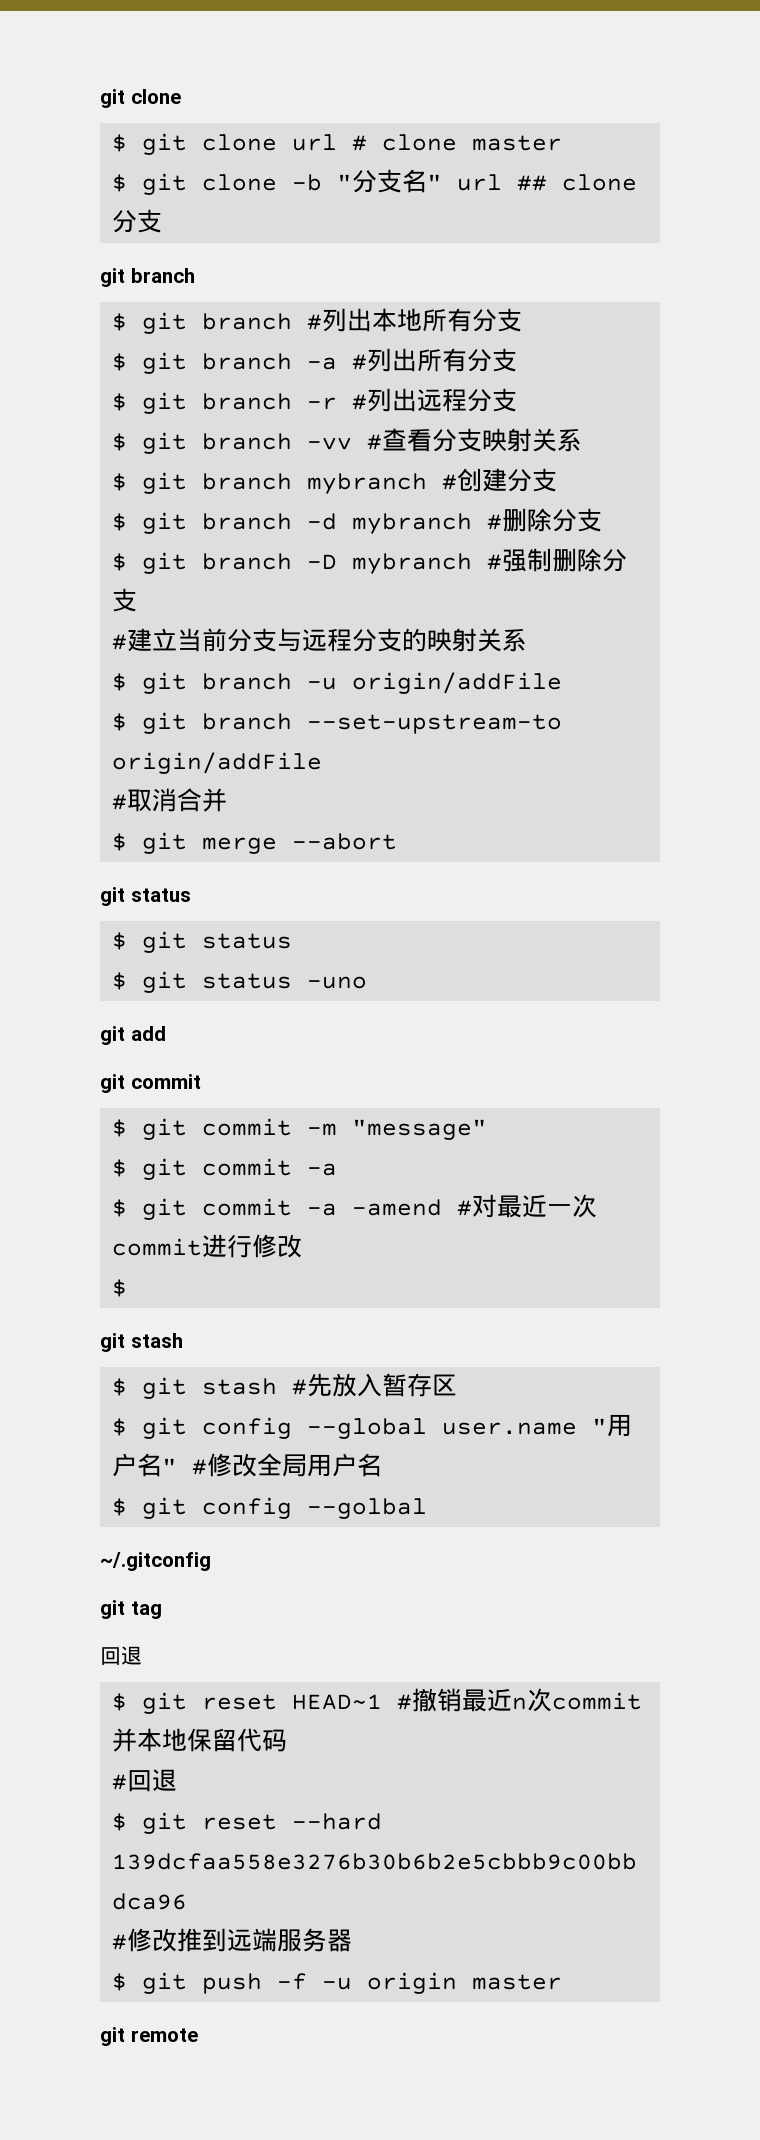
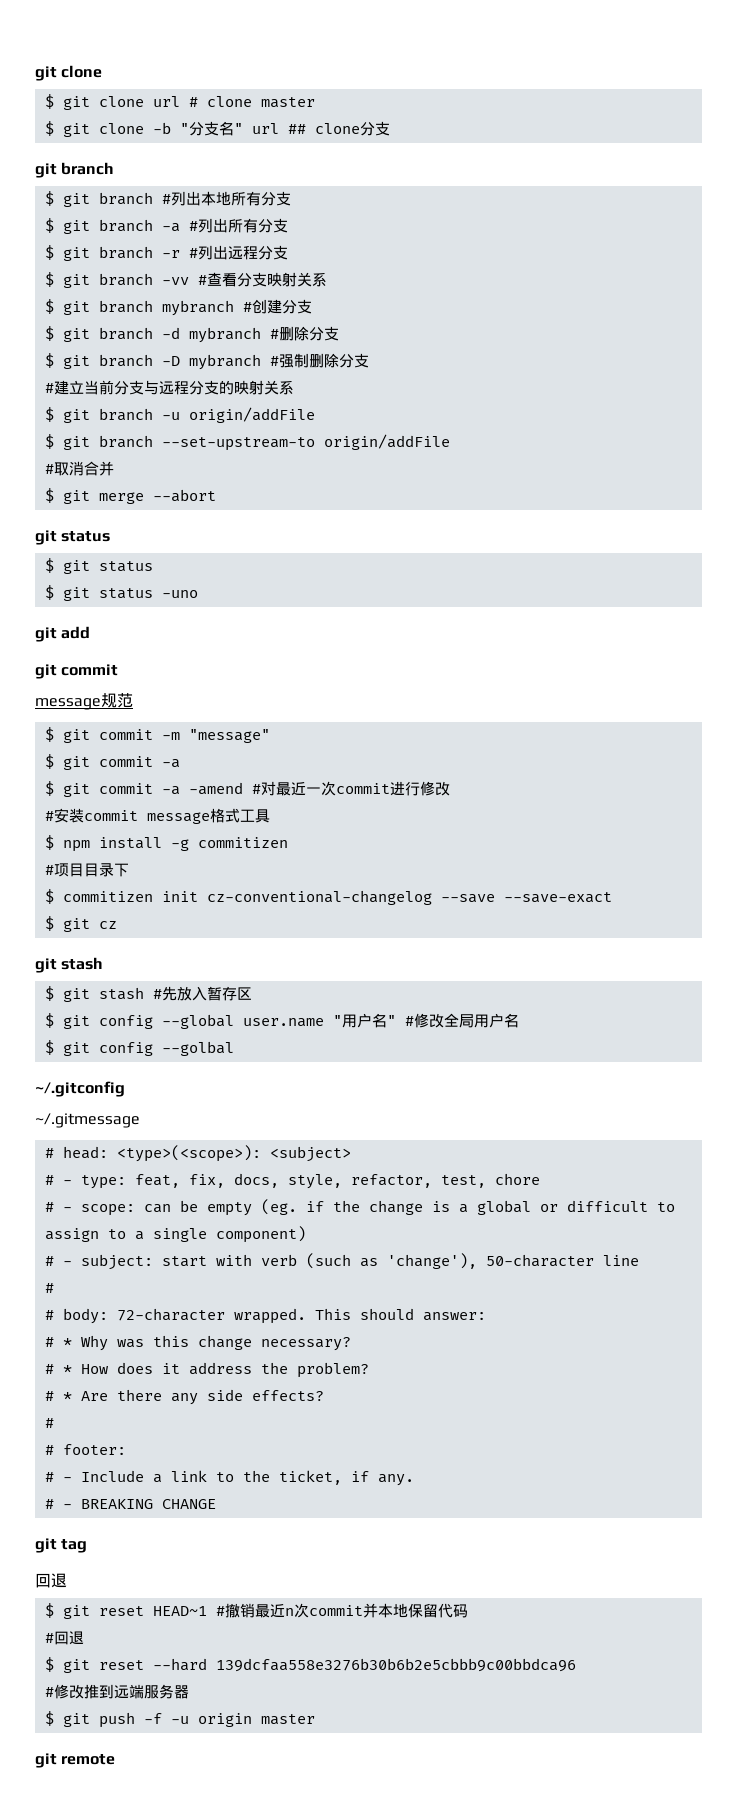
(201, 1081) none -> [35,693,133,710] // message规范
[112,1279,127,1297] $ -> [44,808,270,824] [44,835,288,852] [44,863,129,877] [44,889,612,905] [44,916,117,932] #安装commit message格式工具 // $ npm install -g commitizen // #项目目录下 // $ commitizen init cz-conventional-changelog --save --save-exact // $ git cz
(211, 1561) none -> [35,1113,140,1128] [44,1145,351,1162] [44,1173,540,1189] [44,1199,675,1216] [44,1226,306,1243] [44,1253,639,1270] [44,1283,54,1293] [44,1308,486,1324] [44,1335,351,1351] [44,1362,369,1378] [44,1389,324,1405] [44,1418,54,1428] [44,1444,126,1455] [44,1470,414,1486] [44,1499,216,1509] // ~/.gitmessage // # head: <type>(<scope>): <subject> // # - type: feat, fix, docs, style, refactor, test, chore // # - scope: can be empty (eg. if the change is a global or difficult to assign to a single component) // # - subject: start with verb (such as 'change'), 50-character line // # // # body: 72-character wrapped. This should answer: // # * Why was this change necessary? // # * How does it address the problem? // # * Are there any side effects? // # // # footer: // # - Include a link to the ticket, if any. // # - BREAKING CHANGE

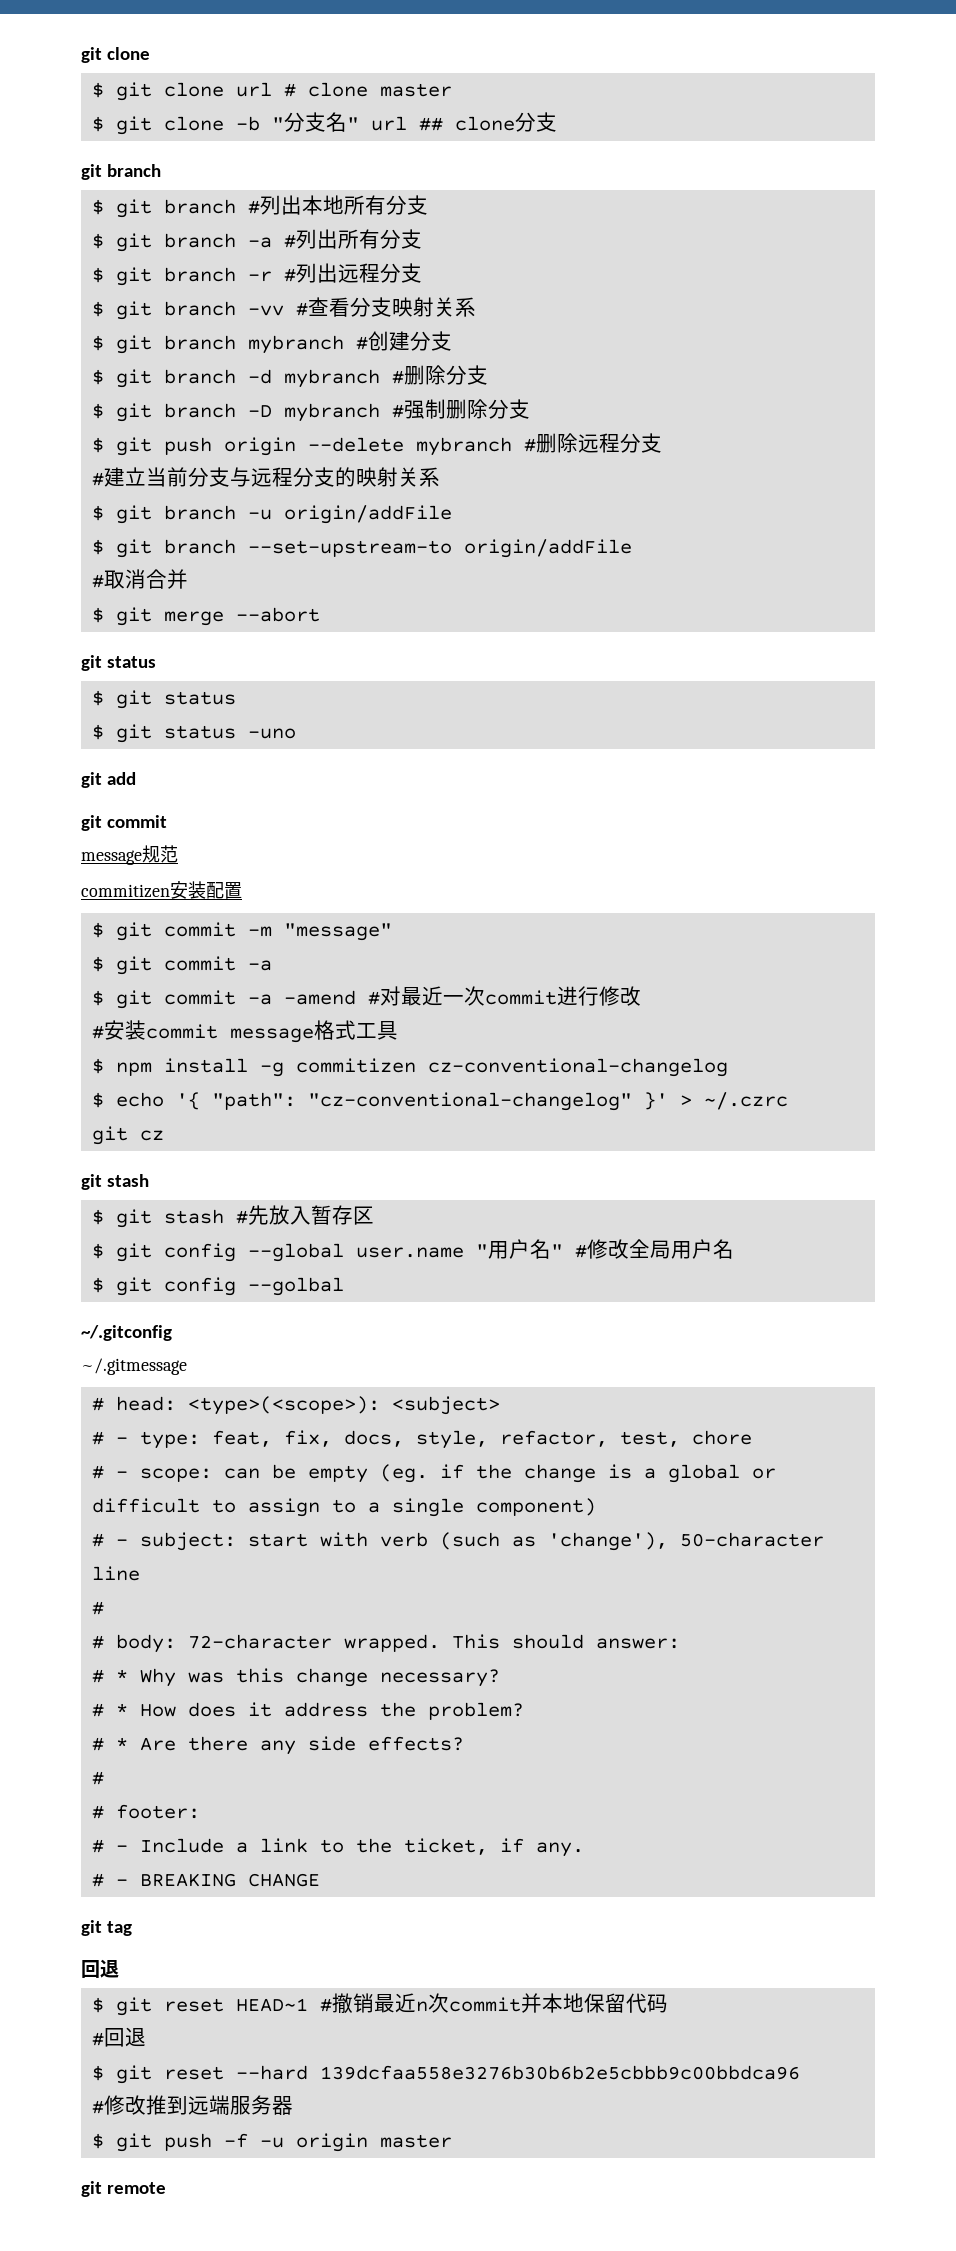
(369, 360) none -> [91,433,662,456] // $ git push origin --delete mybranch #删除远程分支
(133, 700) none -> [81,881,242,899] // commitizen安装配置
[44,863,129,877] [44,889,612,905] [44,916,54,931] // #项目目录下 // $ commitizen init cz-conventional-changelog --save --save-exact // $ -> [427,1058,728,1077] [91,1092,788,1111] cz-conventional-changelog // $ echo '{ "path": "cz-conventional-changelog" }' > ~/.czrc //

